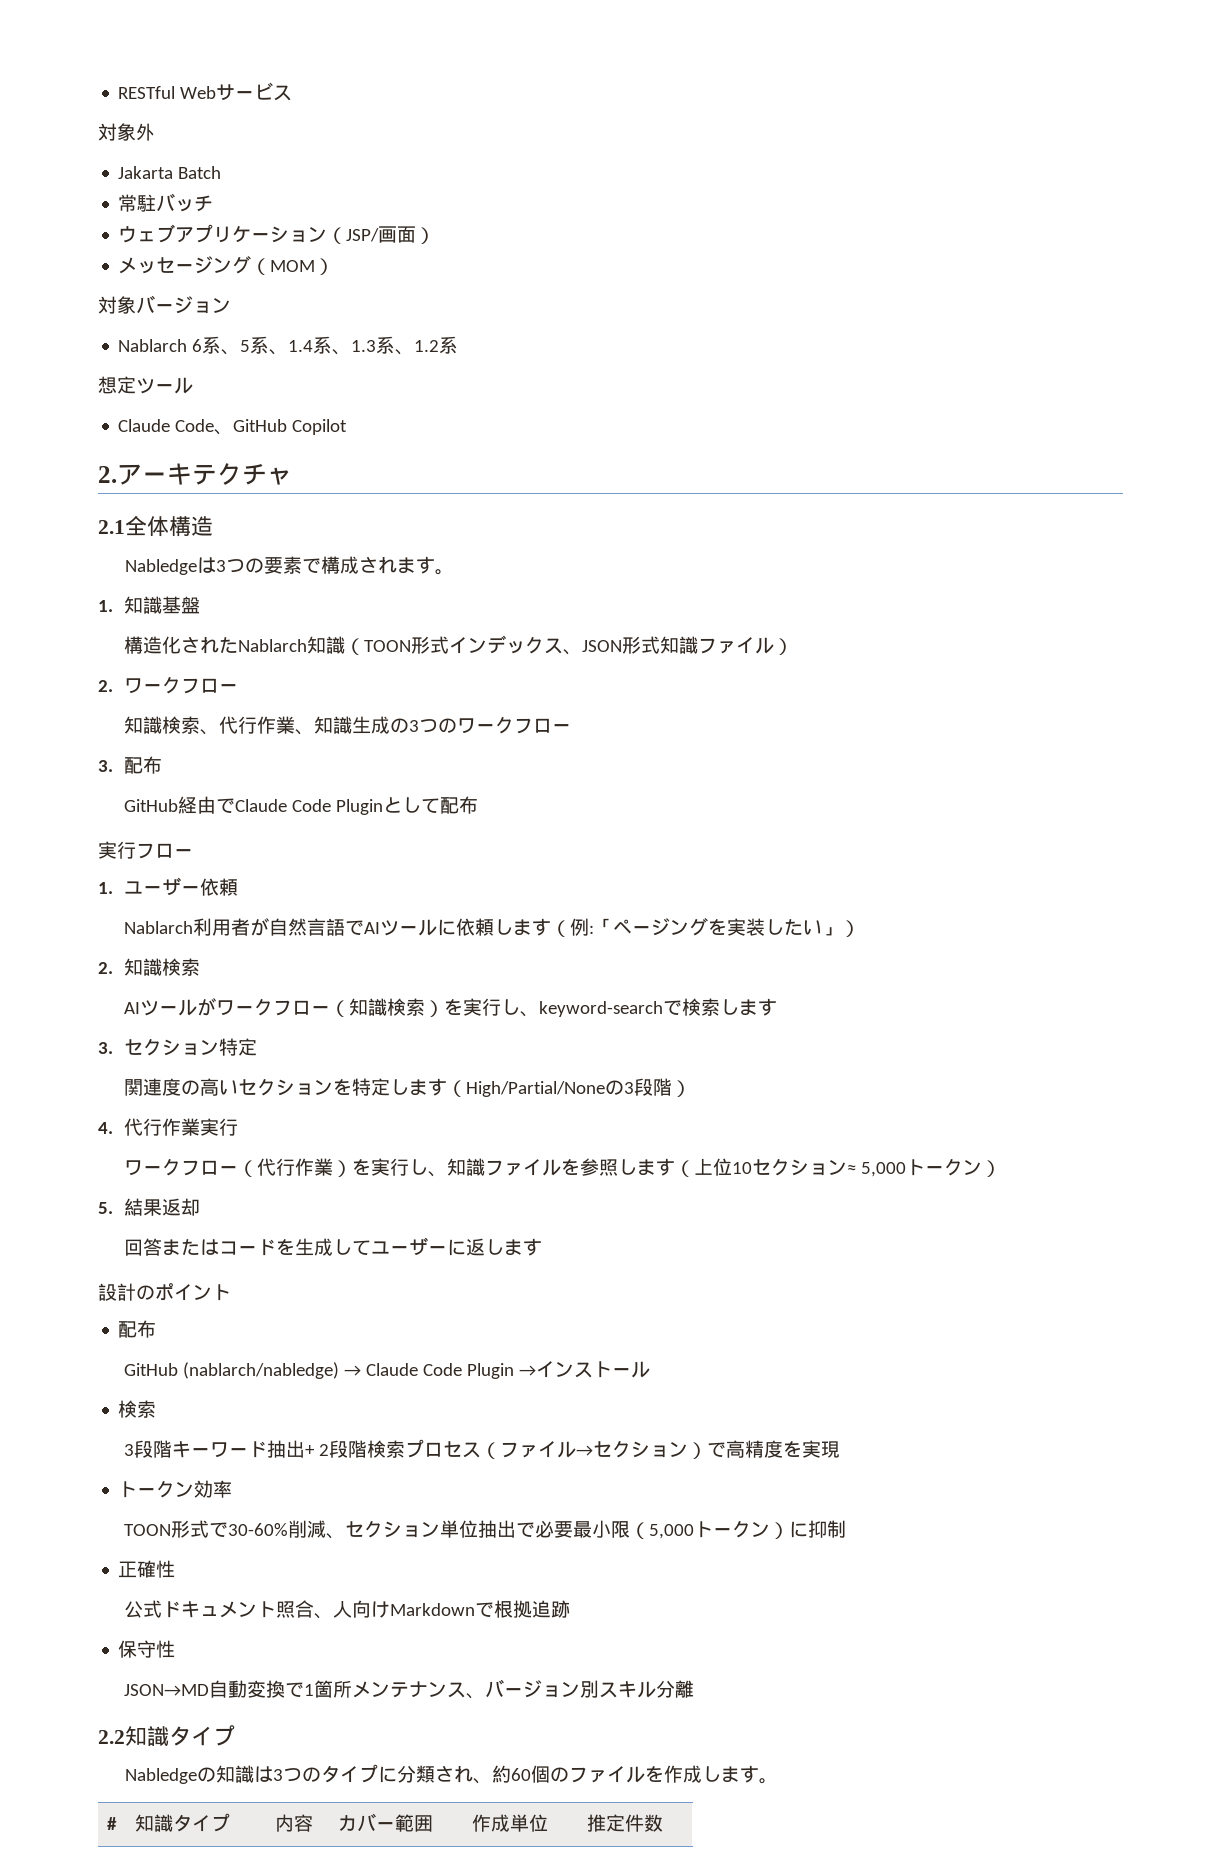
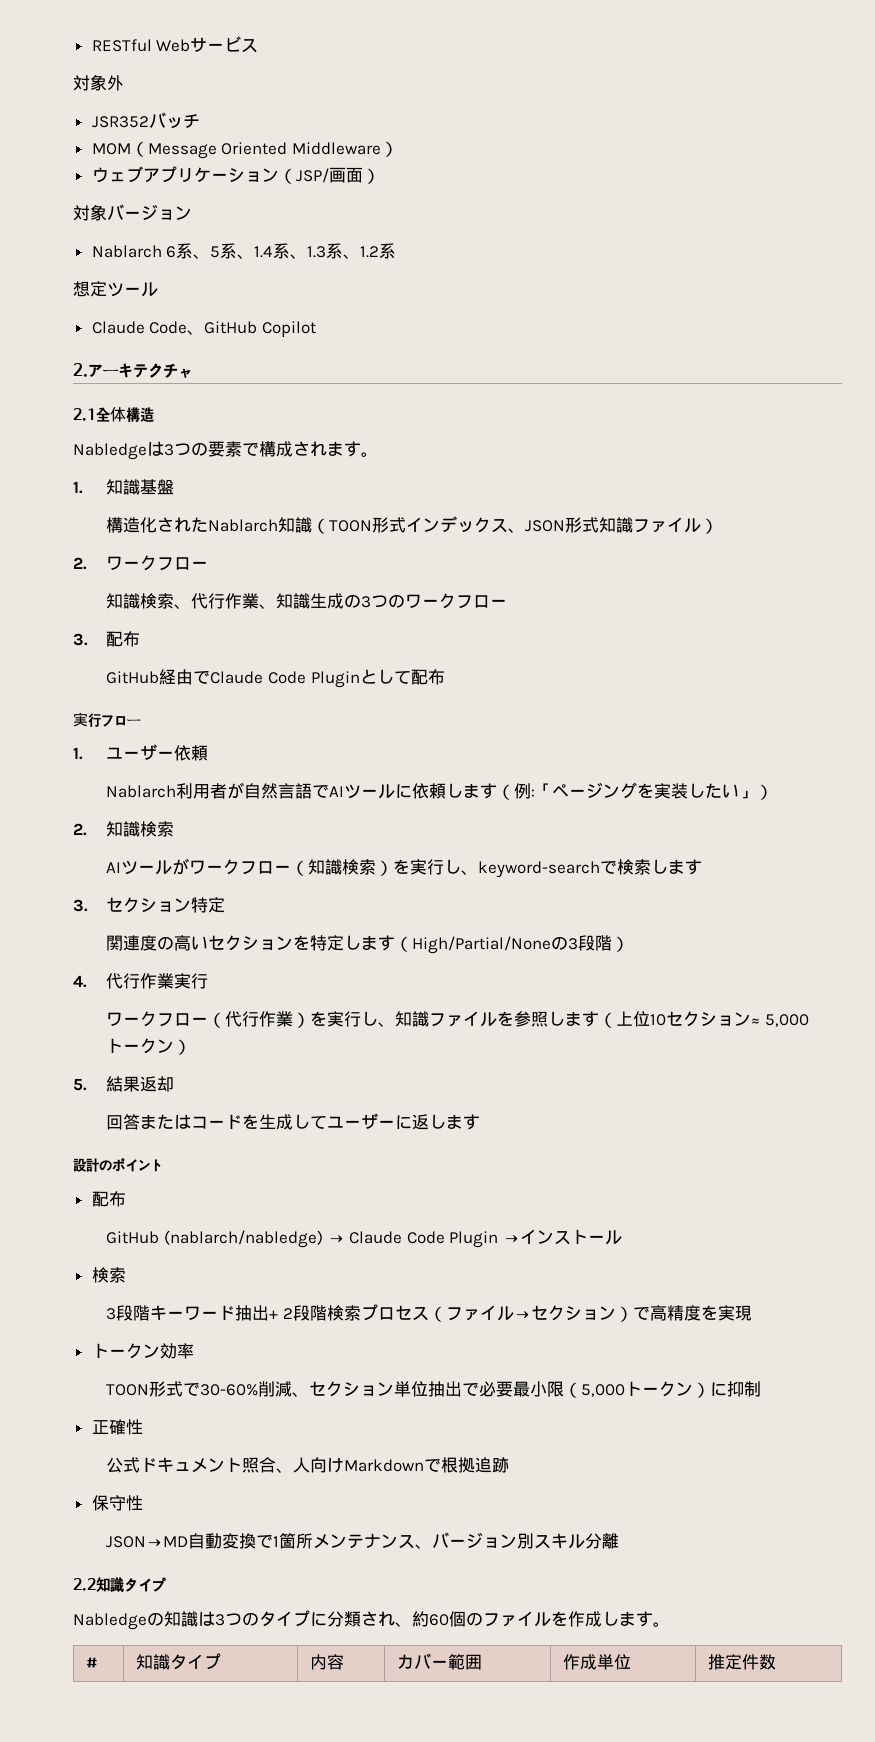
[118,166,222,179] [118,194,157,212] Jakarta Batch // 常駐 -> [91,116,149,128] JSR352
(214, 203) none -> [91,141,398,159] // MOM（Message Oriented Middleware）
[118,256,335,275] // メッセージング（MOM） -> (380, 176) none

